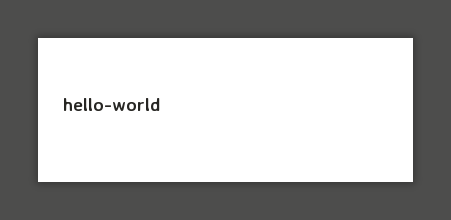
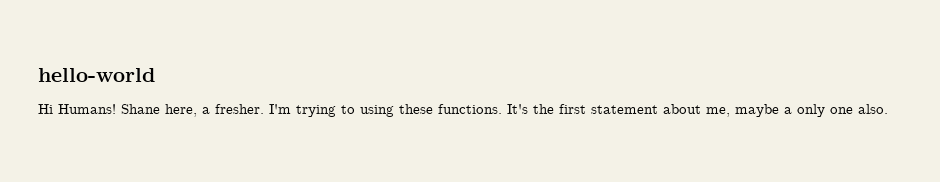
(160, 104) none -> [38,104,888,117] // Hi Humans! Shane here, a fresher. I'm trying to using these functions. It's the first statement about me, maybe a only one also.

